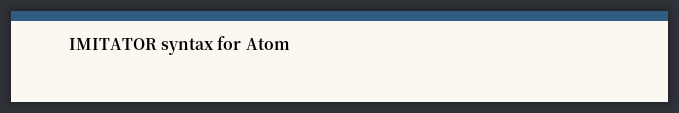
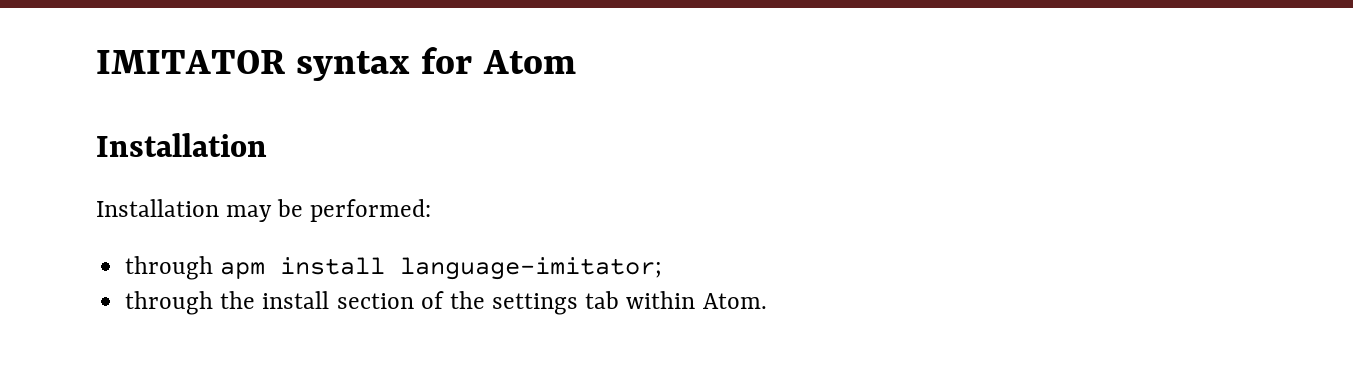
(290, 44) none -> [96,133,267,157] [96,199,432,222] [125,256,663,280] [125,291,767,315] // Installation // Installation may be performed: // through apm install language-imitator; // through the install section of the settings tab within Atom.

